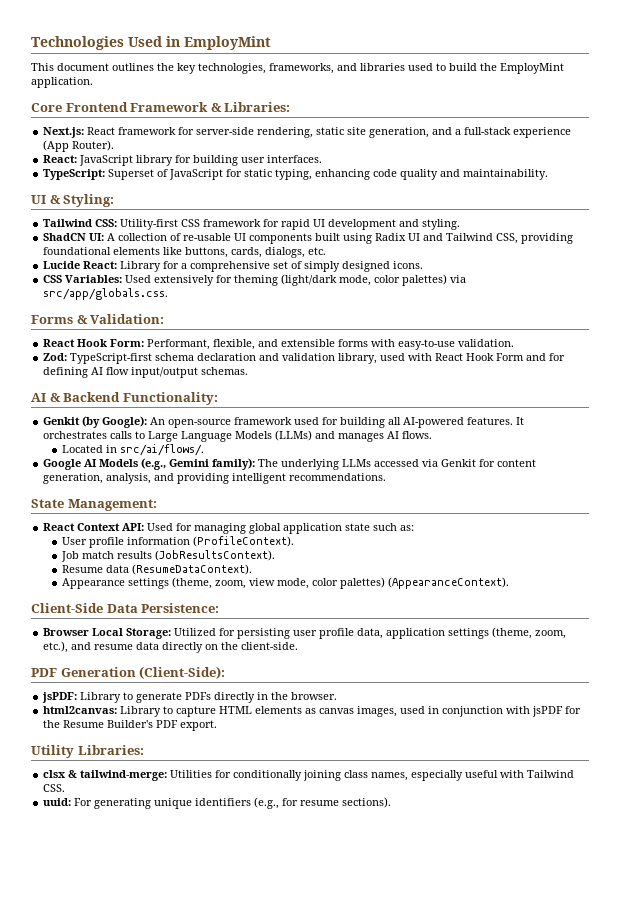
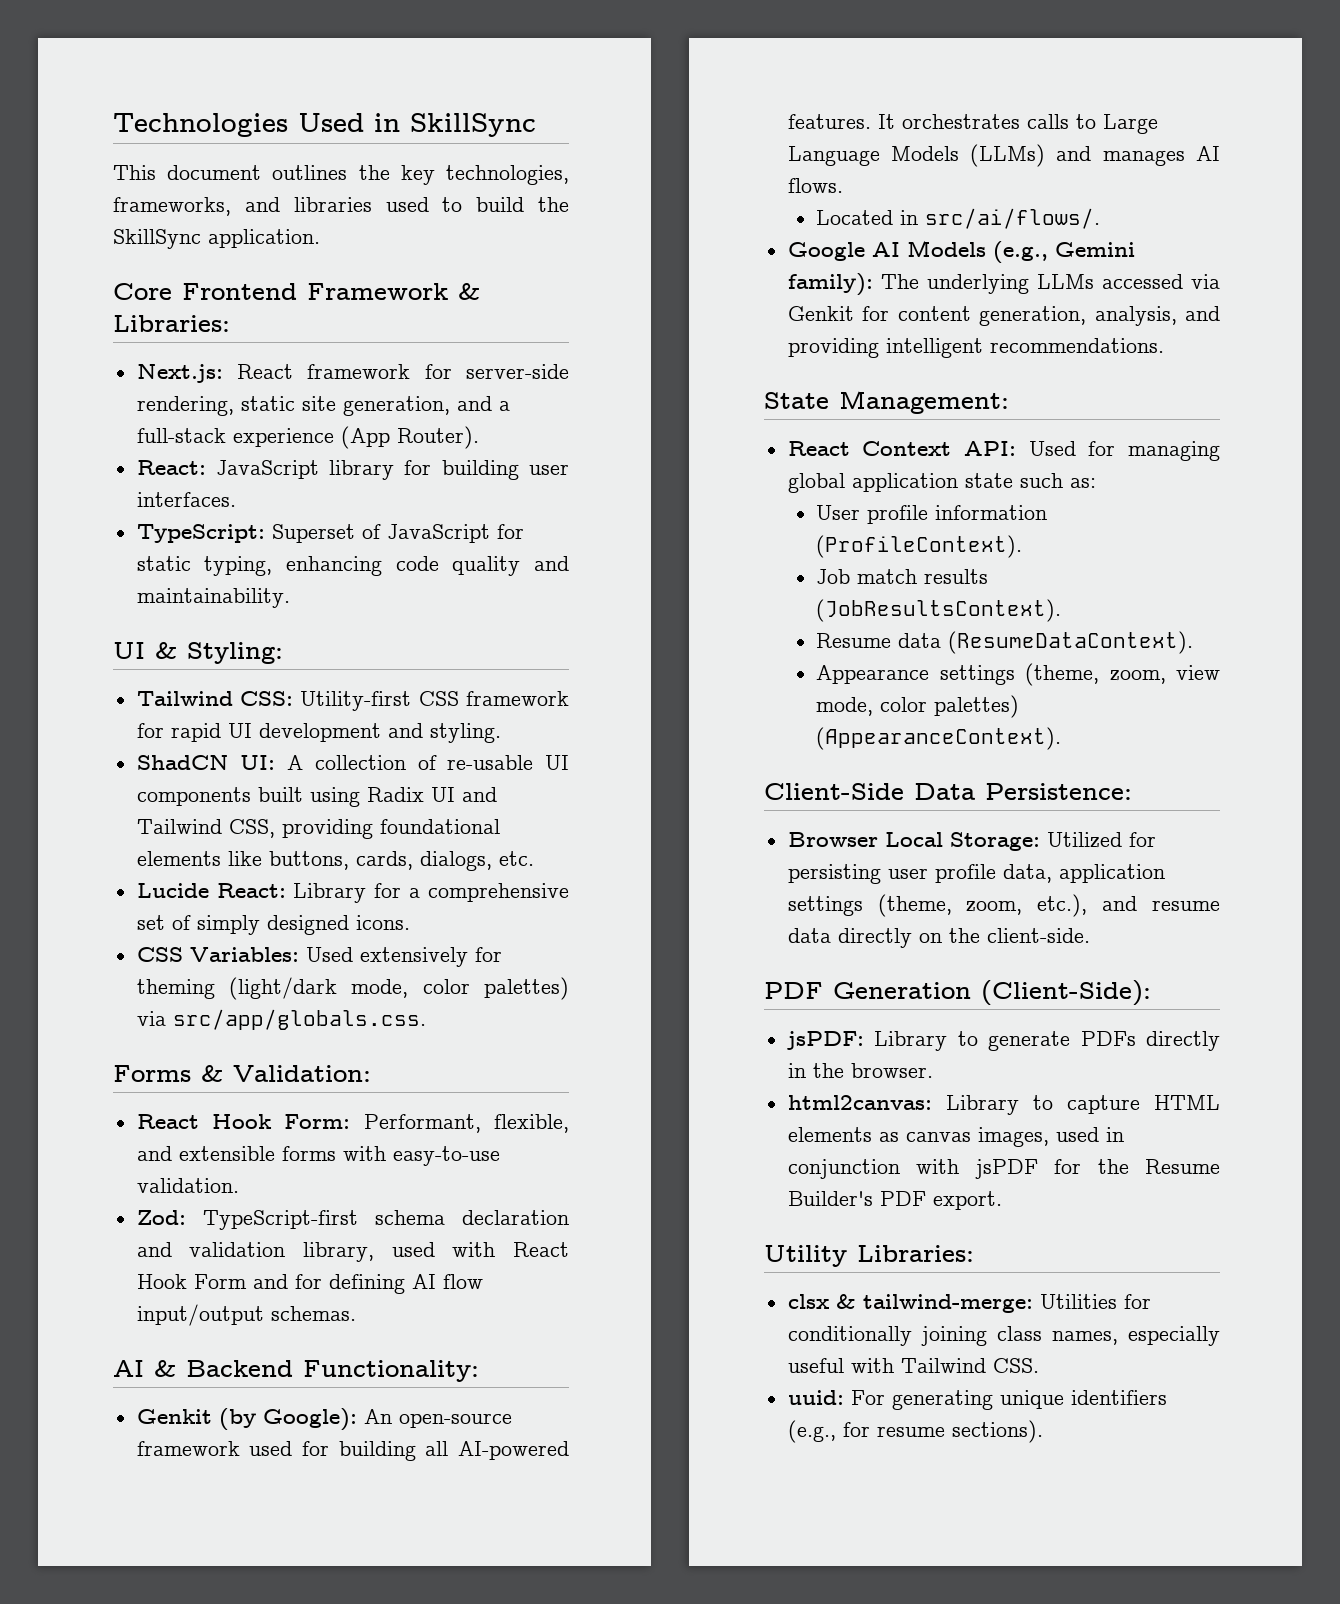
[184,36,271,50] EmployMint -> [410,113,536,137] SkillSync
[500,63,564,74] EmployMint -> [113,229,201,249] SkillSync

